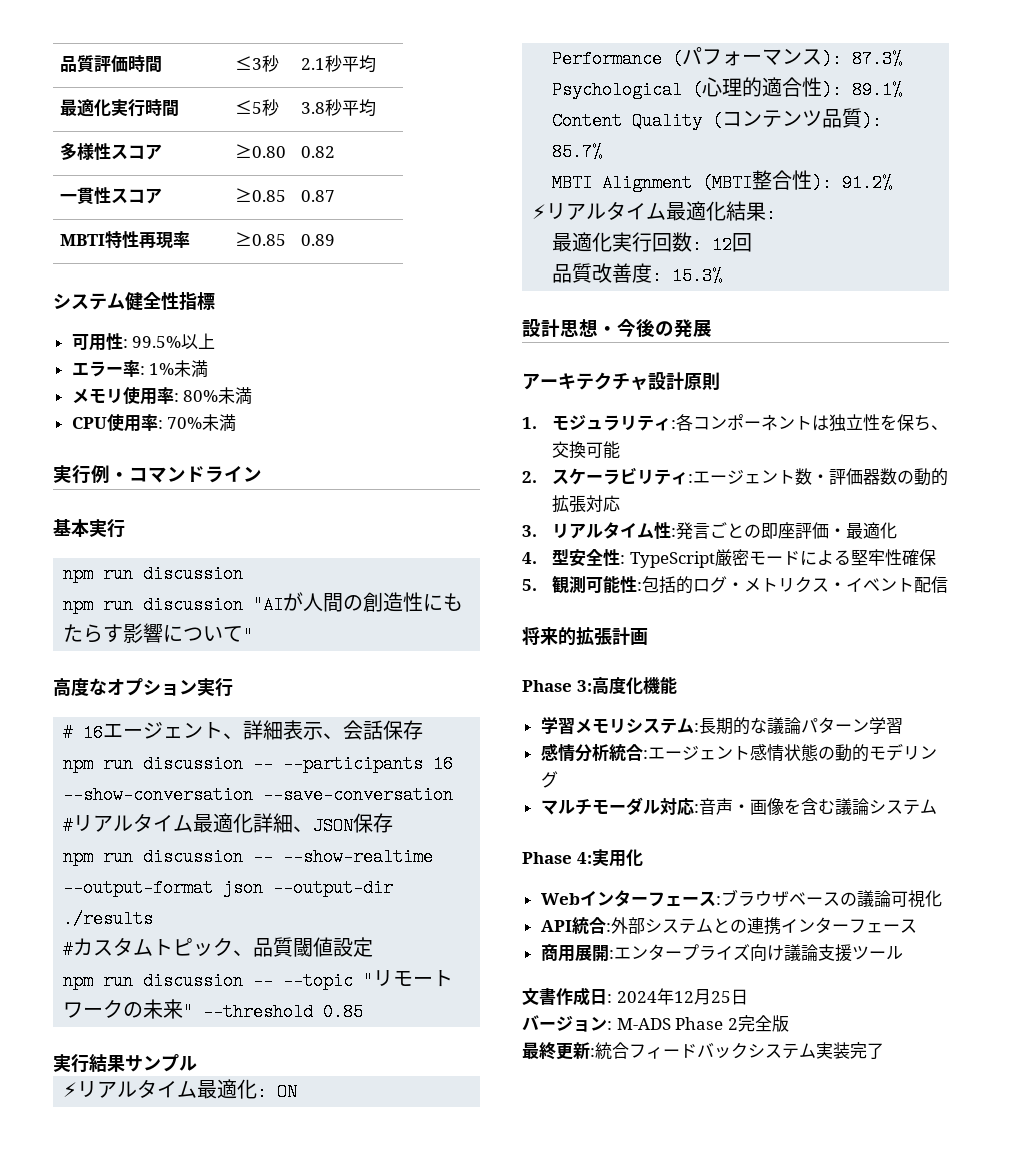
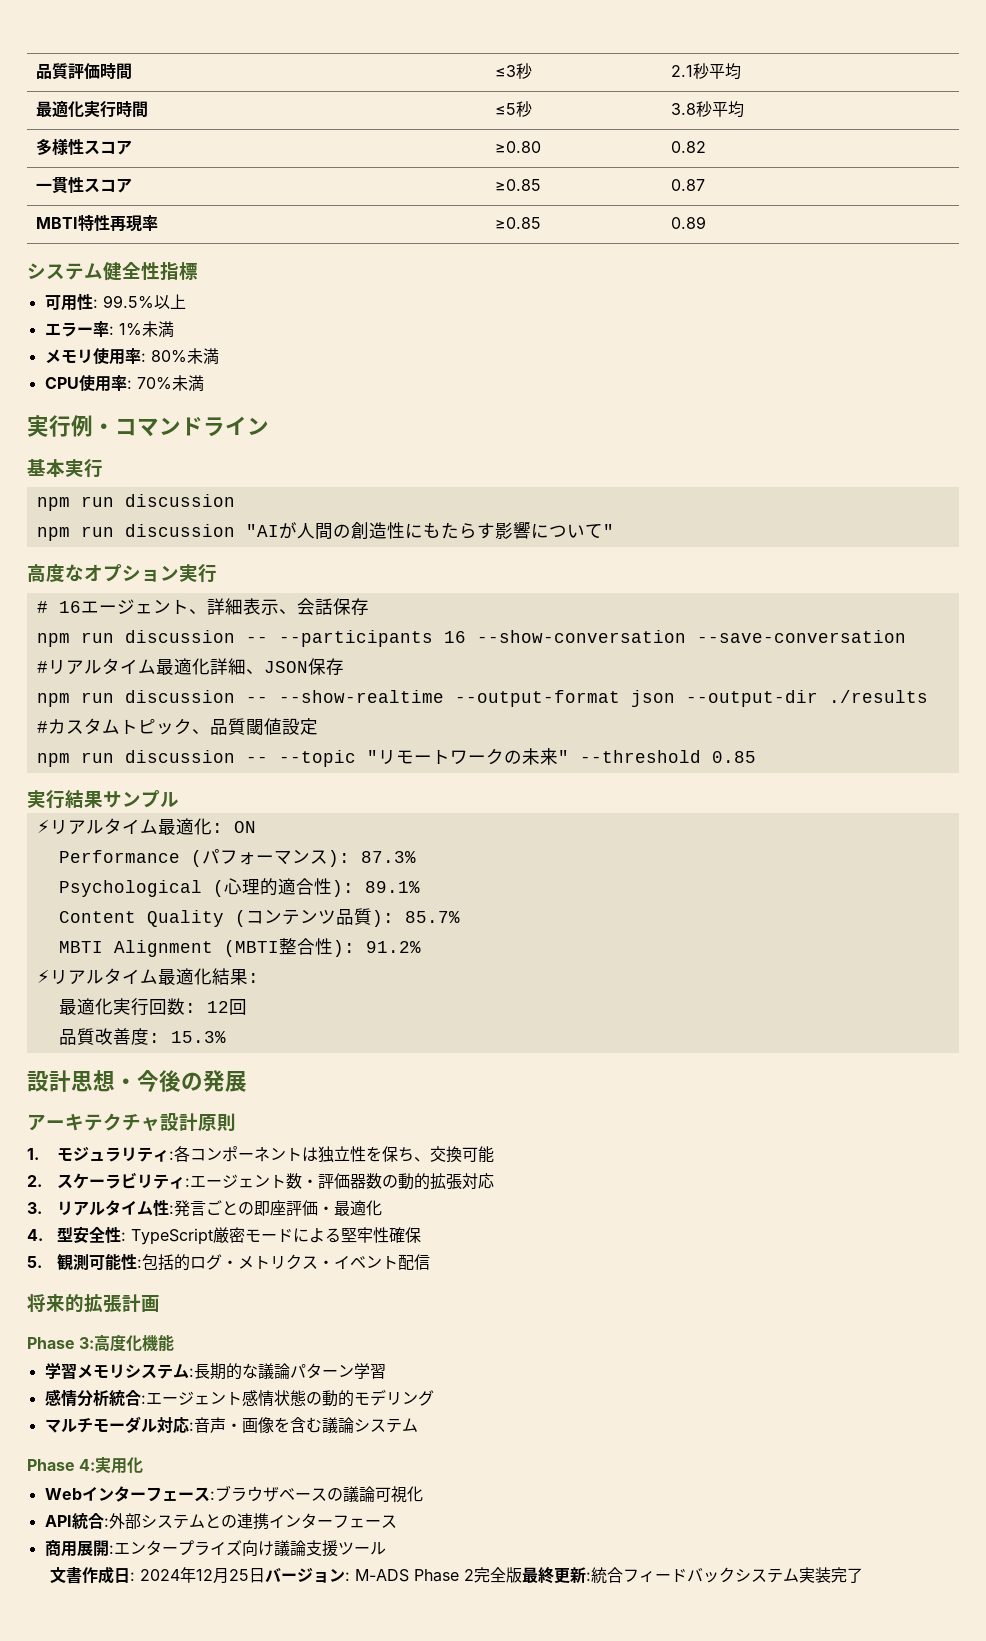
(748, 997) // -> (266, 1575) none
(789, 1023) // -> (523, 1575) none

